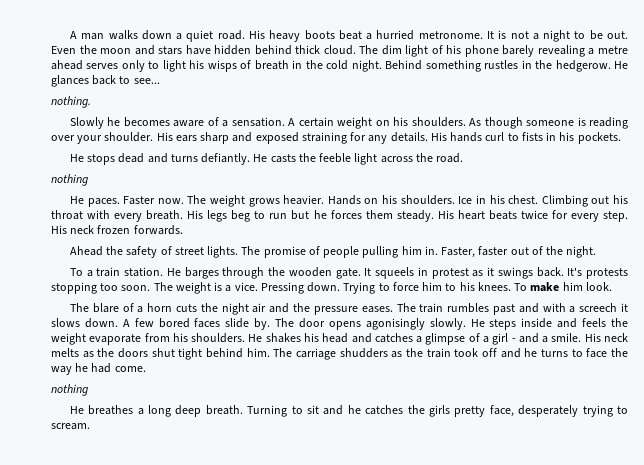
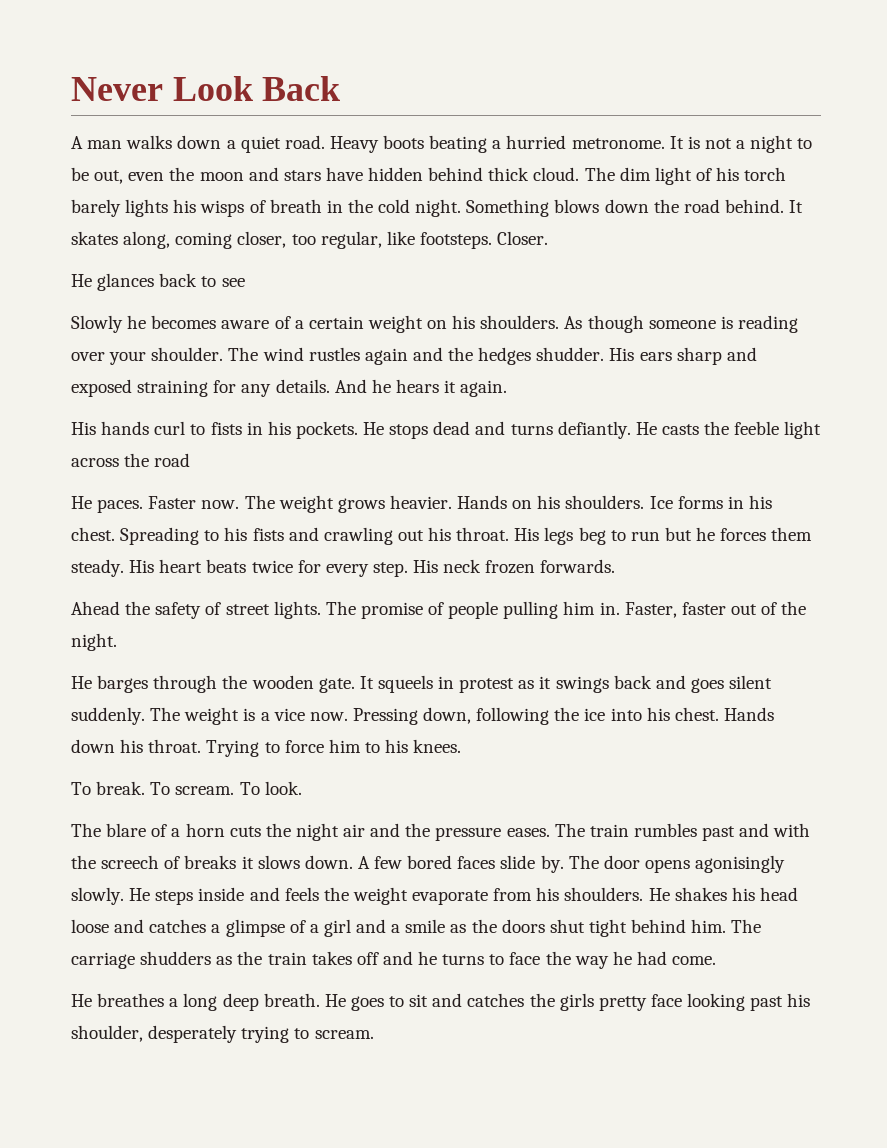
(69, 35) none -> [71,76,341,101] Never Look Back //
[248,30,362,42] His heavy boots beat -> [329,135,488,153] Heavy boots beating
[606,31,628,39] [51,46,76,54] out. Even -> [94,170,165,184] out, even
[464,45,628,57] [51,60,186,72] phone barely revealing a metre ahead serves only to light -> [744,167,787,181] [71,199,169,217] torch barely lights
[385,60,611,72] Behind something rustles in the hedgerow. -> [466,199,804,217] [71,231,549,249] Something blows down the road behind. It skates along, coming closer, too regular, like footsteps. Closer. //
[133,78,160,84] [51,96,91,108] see... // nothing. -> [221,278,245,287] see
[231,117,296,127] sensation. A -> (304, 324) none
(154, 137) none -> [228,347,605,365] The wind rustles again and the hedges shudder.
(428, 137) none -> [334,379,508,397] And he hears it again. //
(621, 138) // -> (358, 430) none
[436,153,464,163] [51,174,88,186] road. // nothing -> [154,453,191,467] road
(473, 200) none -> [677,496,723,509] forms
[541,195,628,207] [51,210,184,222] Climbing out his throat with every breath. -> [120,527,510,545] Spreading to his fists and crawling out his throat.
[69,267,164,277] To a train station. -> (117, 642) none
[536,267,628,279] [51,282,341,294] back. It's protests stopping too soon. The weight is a vice. Pressing down. -> [613,675,773,693] [71,707,774,725] [71,739,202,753] back and goes silent suddenly. The weight is a vice now. Pressing down, following the ice into his chest. Hands down his throat.
[514,282,583,292] To make him -> [71,781,260,795] // To break. To scream. To
[569,303,618,313] a screech -> [71,855,237,869] the screech of breaks
(349, 338) none -> [71,919,109,933] loose
[511,338,516,342] - -> (351, 928) none
[551,333,628,342] [51,348,79,357] smile. His neck melts -> [405,919,446,933] smile
[454,348,479,357] took -> [311,951,352,965] takes
[51,384,88,396] // nothing -> (717, 960) none
[247,405,288,417] Turning -> [324,994,384,1011] He goes
[347,405,361,414] he -> (463, 1000) none
[489,405,514,417] face, -> [650,993,811,1011] [71,1025,143,1042] face looking past his shoulder,

